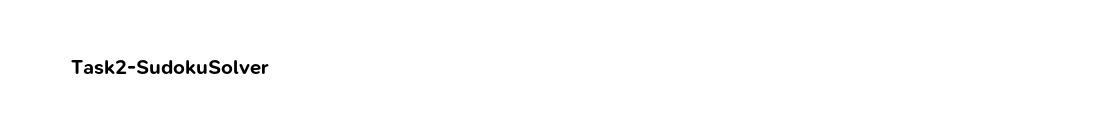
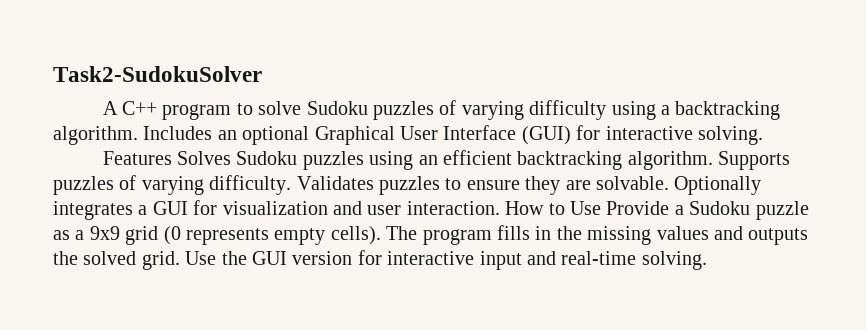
(269, 67) none -> [102,100,781,120] [53,125,763,145] [102,150,791,170] [53,175,762,195] [53,200,809,220] [53,225,809,245] [53,250,707,270] // A C++ program to solve Sudoku puzzles of varying difficulty using a backtracking algorithm. Includes an optional Graphical User Interface (GUI) for interactive solving. // Features Solves Sudoku puzzles using an efficient backtracking algorithm. Supports puzzles of varying difficulty. Validates puzzles to ensure they are solvable. Optionally integrates a GUI for visualization and user interaction. How to Use Provide a Sudoku puzzle as a 9x9 grid (0 represents empty cells). The program fills in the missing values and outputs the solved grid. Use the GUI version for interactive input and real-time solving.

